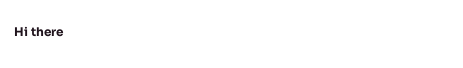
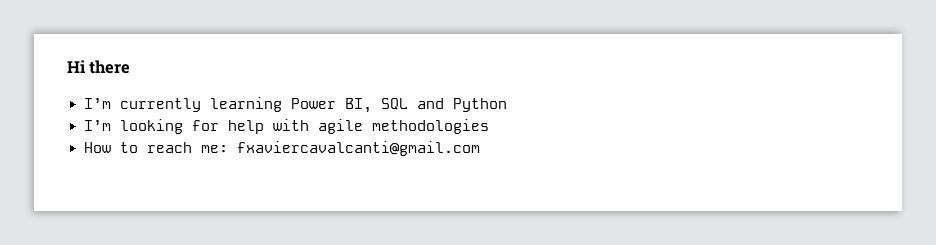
(65, 32) none -> [83,97,507,113] [83,119,489,134] [83,141,480,156] // I’m currently learning Power BI, SQL and Python // I’m looking for help with agile methodologies // How to reach me: fxaviercavalcanti@gmail.com

